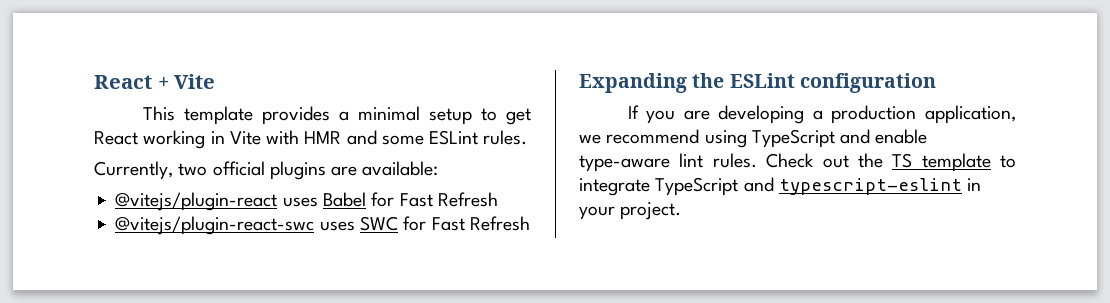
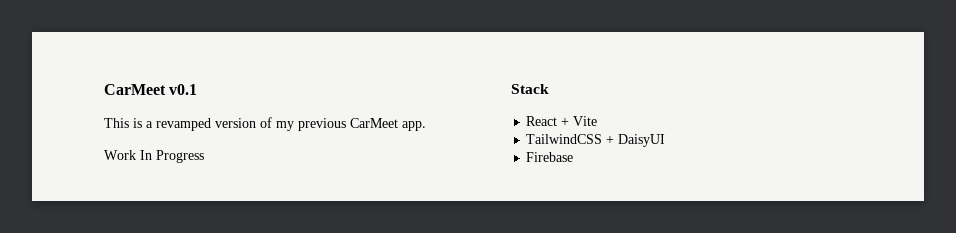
[94,74,216,89] [142,106,531,125] [94,130,528,149] [94,161,439,180] [115,192,498,211] [115,216,530,235] [579,73,936,93] [627,105,1016,124] [579,129,928,148] [579,153,1016,172] [579,177,982,196] [579,202,682,220] React + Vite // This template provides a minimal setup to get React working in Vite with HMR and some ESLint rules. // Currently, two official plugins are available: // @vitejs/plugin-react uses Babel for Fast Refresh // @vitejs/plugin-react-swc uses SWC for Fast Refresh // Expanding the ESLint configuration // If you are developing a production application, we recommend using TypeScript and enable type-aware lint rules. Check out the TS template to integrate TypeScript and typescript-eslint in your project. -> [104,84,198,95] [104,117,426,131] [104,150,204,163] [511,84,549,94] [526,116,598,126] [526,134,666,147] [526,152,574,162] CarMeet v0.1 // This is a revamped version of my previous CarMeet app. // Work In Progress // Stack // React + Vite // TailwindCSS + DaisyUI // Firebase

